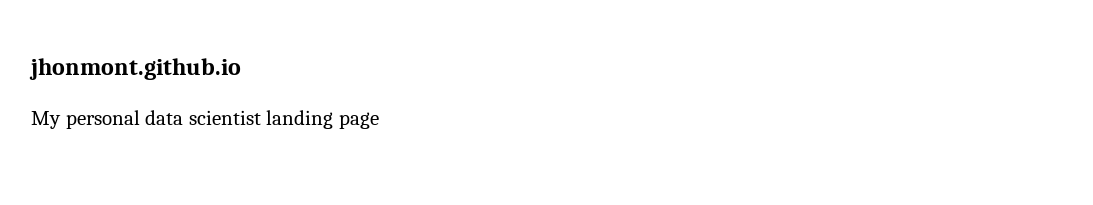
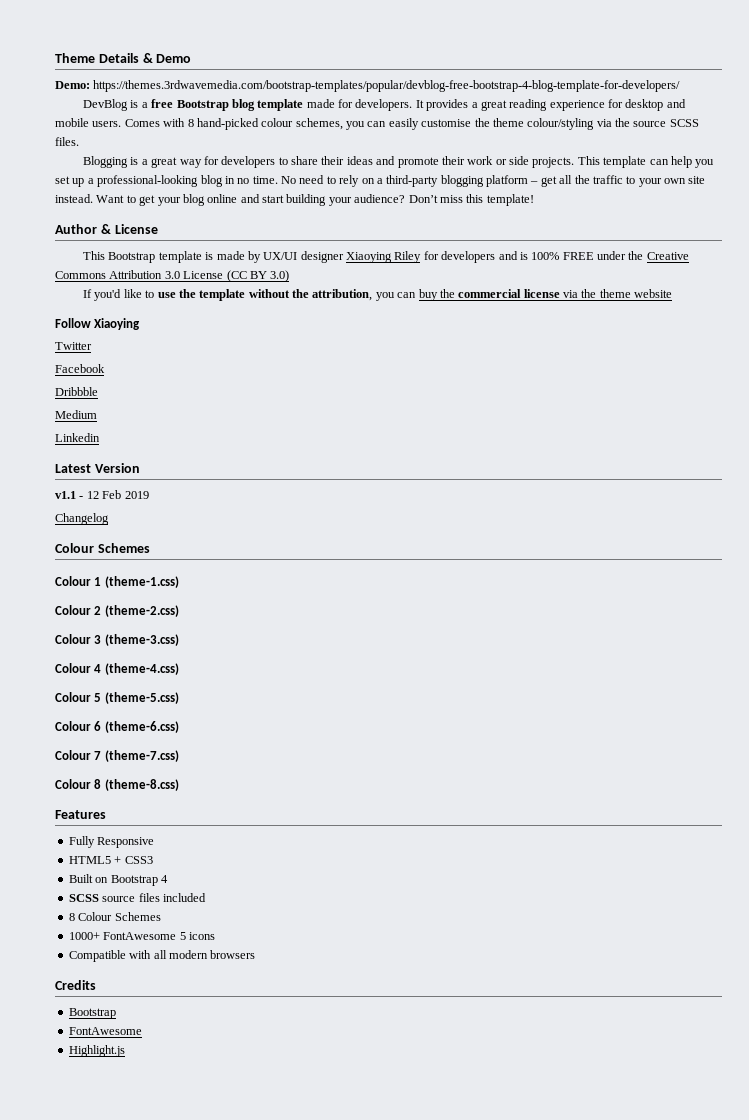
[29,58,241,80] [31,110,379,129] jhonmont.github.io // My personal data scientist landing page -> [55,53,192,63] [55,80,681,92] [83,99,686,111] [55,118,699,130] [55,137,79,146] [83,156,715,168] [55,175,706,187] [55,194,534,206] [55,224,158,234] [83,251,689,263] [55,270,290,282] [83,289,673,301] [55,318,141,330] [55,342,92,350] [55,364,105,373] [55,387,98,396] [55,410,97,419] [55,433,100,442] [55,463,140,473] [55,490,149,499] [55,513,109,525] [55,543,150,553] [55,576,179,588] [55,605,179,617] [55,634,179,646] [55,663,179,675] [55,692,179,704] [55,721,179,733] [55,750,179,762] [55,779,179,791] [55,810,106,819] [68,836,155,848] [68,856,153,864] [68,874,168,886] [68,893,206,902] [68,912,161,921] [68,932,215,940] [68,950,256,962] [55,980,96,990] [68,1008,116,1019] [68,1027,142,1035] [68,1045,125,1057] Theme Details & Demo // Demo: https://themes.3rdwavemedia.com/bootstrap-templates/popular/devblog-free-bootstrap-4-blog-template-for-developers/ // DevBlog is a free Bootstrap blog template made for developers. It provides a great reading experience for desktop and mobile users. Comes with 8 hand-picked colour schemes, you can easily customise the theme colour/styling via the source SCSS files. // Blogging is a great way for developers to share their ideas and promote their work or side projects. This template can help you set up a professional-looking blog in no time. No need to rely on a third-party blogging platform – get all the traffic to your own site instead. Want to get your blog online and start building your audience? Don’t miss this template! // Author & License // This Bootstrap template is made by UX/UI designer Xiaoying Riley for developers and is 100% FREE under the Creative Commons Attribution 3.0 License (CC BY 3.0) // If you'd like to use the template without the attribution, you can buy the commercial license via the theme website // Follow Xiaoying // Twitter // Facebook // Dribbble // Medium // Linkedin // Latest Version // v1.1 - 12 Feb 2019 // Changelog // Colour Schemes // Colour 1 (theme-1.css) // Colour 2 (theme-2.css) // Colour 3 (theme-3.css) // Colour 4 (theme-4.css) // Colour 5 (theme-5.css) // Colour 6 (theme-6.css) // Colour 7 (theme-7.css) // Colour 8 (theme-8.css) // Features // Fully Responsive // HTML5 + CSS3 // Built on Bootstrap 4 // SCSS source files included // 8 Colour Schemes // 1000+ FontAwesome 5 icons // Compatible with all modern browsers // Credits // Bootstrap // FontAwesome // Highlight.js

